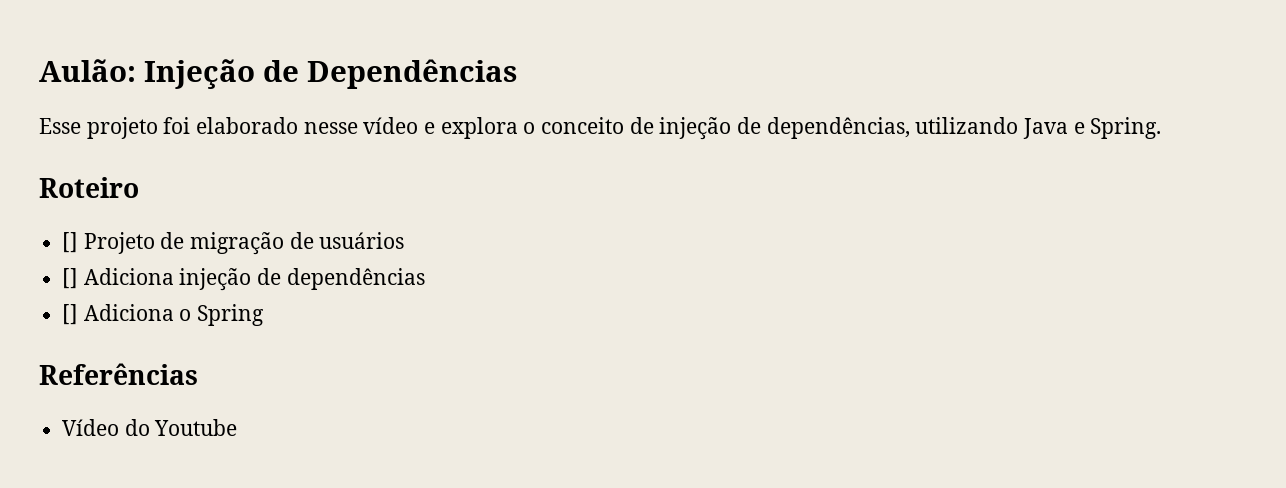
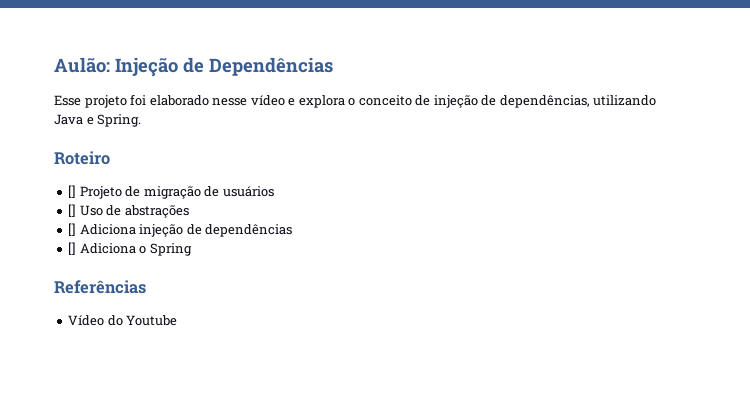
(405, 240) none -> [68,204,189,218] // [] Uso de abstrações

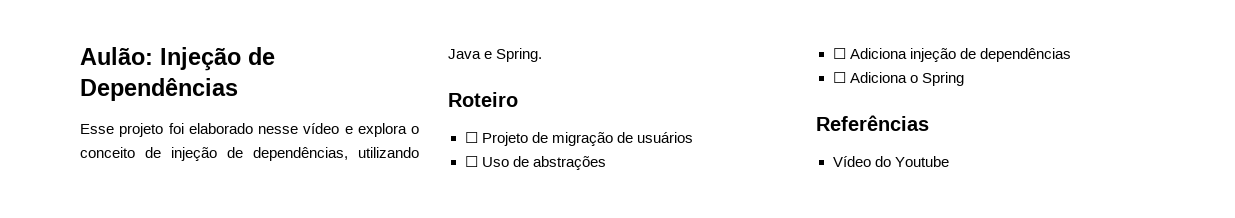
[68,185,77,198] [] -> [464,132,478,143] ☐
[68,204,77,217] [] -> [464,156,478,167] ☐
[68,223,77,236] [] -> [832,48,846,59] ☐
[68,242,77,255] [] -> [832,72,846,83] ☐

